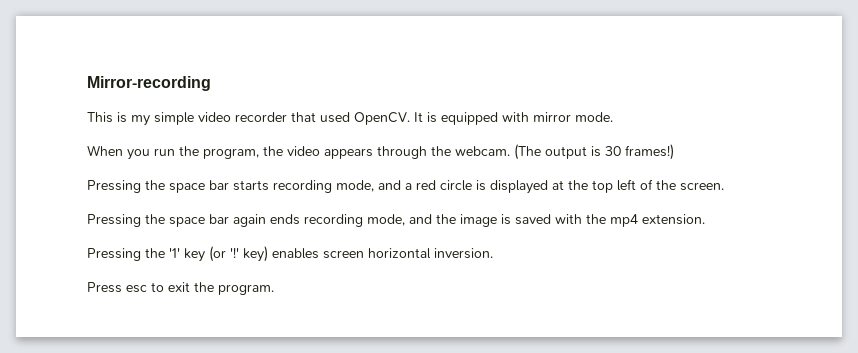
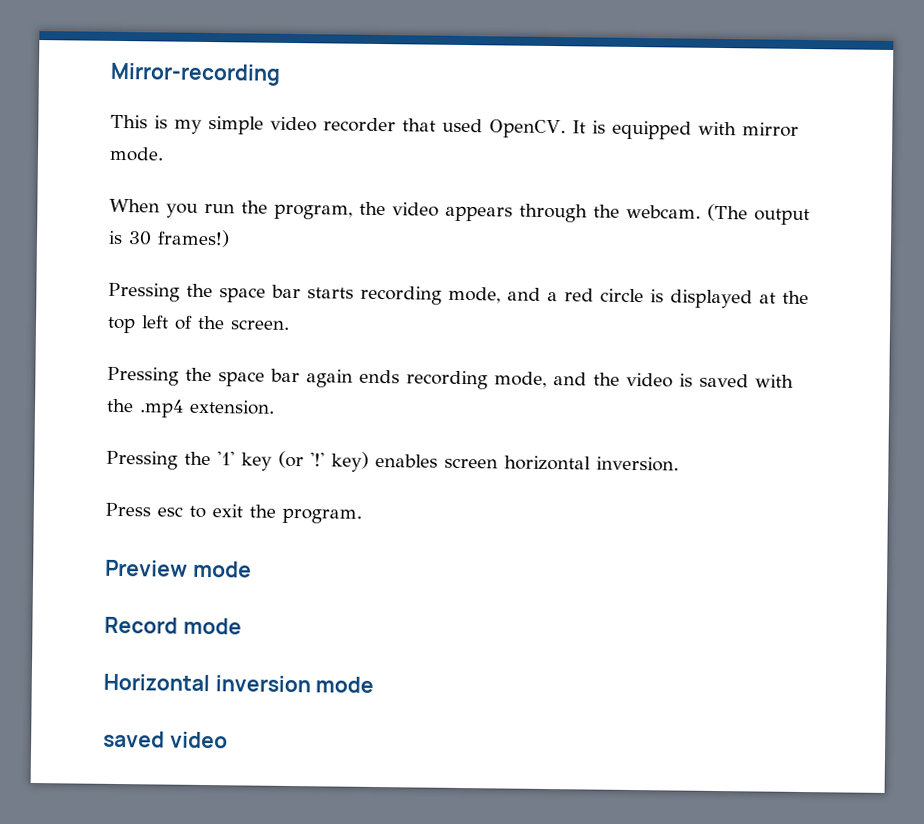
[460,214,497,227] image -> [626,372,673,388] video
[610,214,638,227] mp4 -> [139,399,184,418] .mp4
(274, 289) none -> [105,559,252,578] [104,616,242,635] [103,673,375,693] [103,730,228,749] // Preview mode // Record mode // Horizontal inversion mode // saved video

